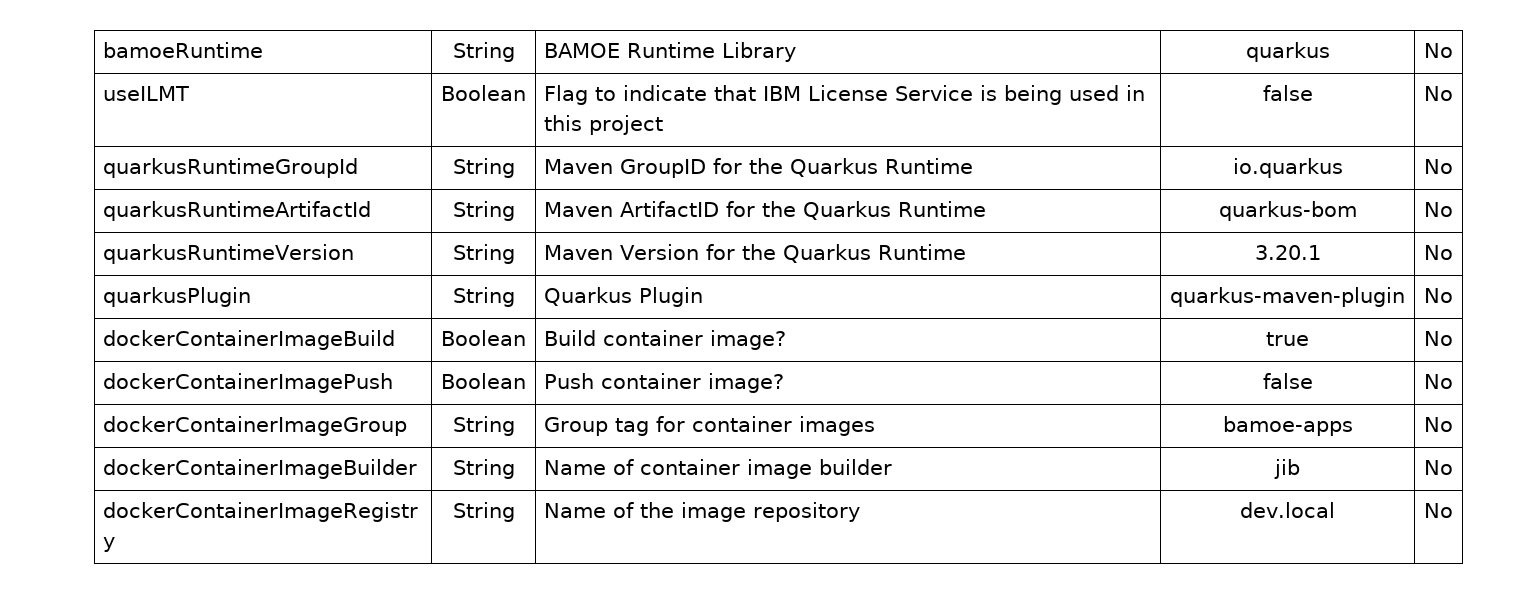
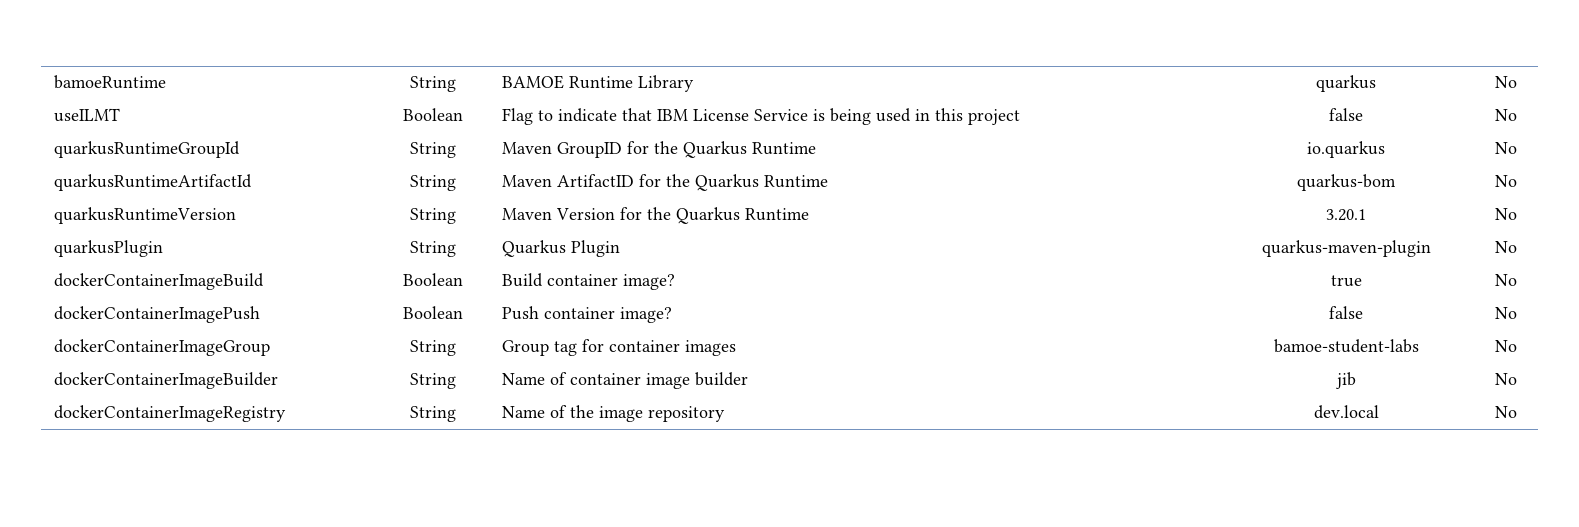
[1222,416,1353,436] bamoe-apps -> [1273,339,1419,353] bamoe-student-labs

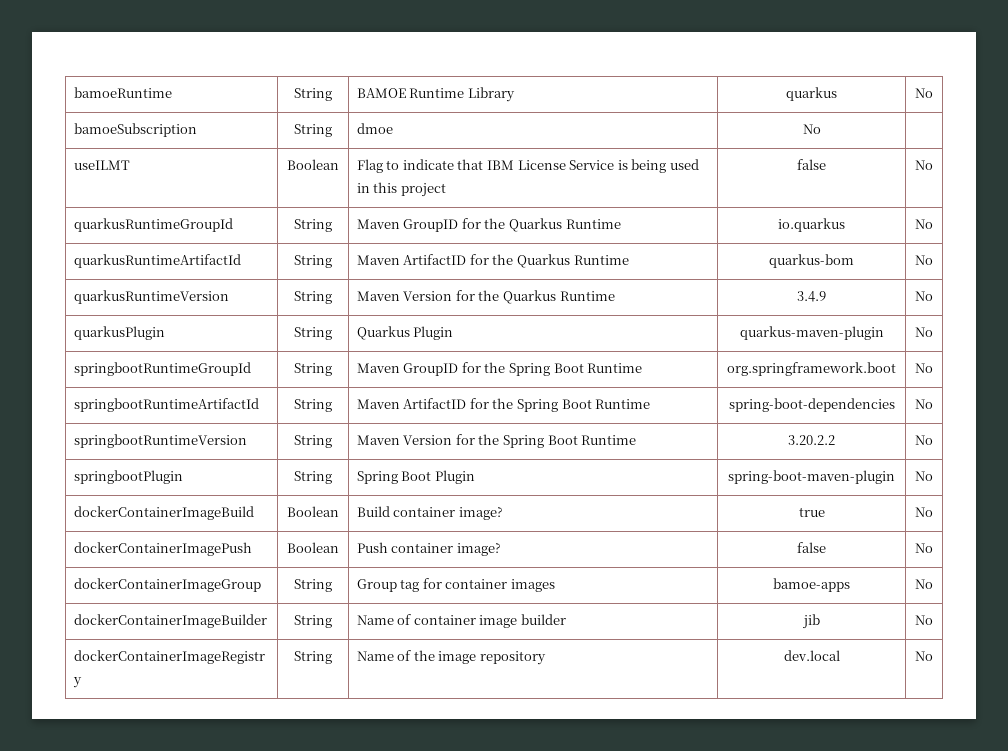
(1517, 82) none -> [73,123,197,137] [294,124,332,137] [356,123,393,134] [802,124,821,134] // bamoeSubscription | String | dmoe | No |
[1326,209,1366,221] 3.20.1 -> [797,291,826,302] 3.4.9
(1517, 247) none -> [73,362,251,376] [294,363,332,376] [356,362,643,376] [727,362,896,376] [915,363,933,373] [73,398,259,412] [294,399,332,412] [356,398,651,412] [728,398,895,412] [915,399,933,409] [73,434,247,448] [294,435,332,448] [356,434,637,448] [788,435,835,445] [915,435,933,445] [73,470,183,484] [294,471,332,484] [356,470,475,484] [728,470,895,484] [915,471,933,481] // springbootRuntimeGroupId | String | Maven GroupID for the Spring Boot Runtime | org.springframework.boot | No // springbootRuntimeArtifactId | String | Maven ArtifactID for the Spring Boot Runtime | spring-boot-dependencies | No // springbootRuntimeVersion | String | Maven Version for the Spring Boot Runtime | 3.20.2.2 | No // springbootPlugin | String | Spring Boot Plugin | spring-boot-maven-plugin | No
[1273,339,1419,353] bamoe-student-labs -> [773,578,850,592] bamoe-apps

